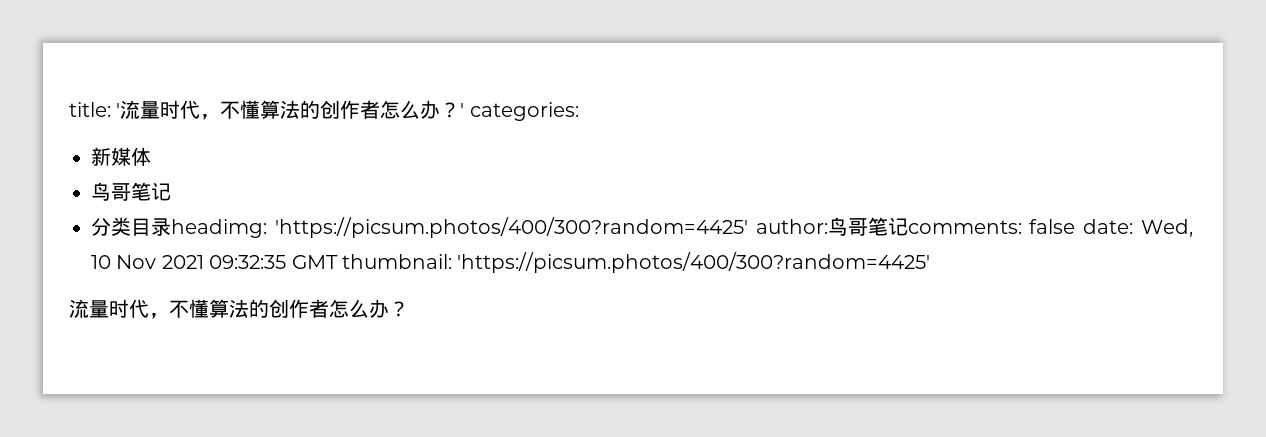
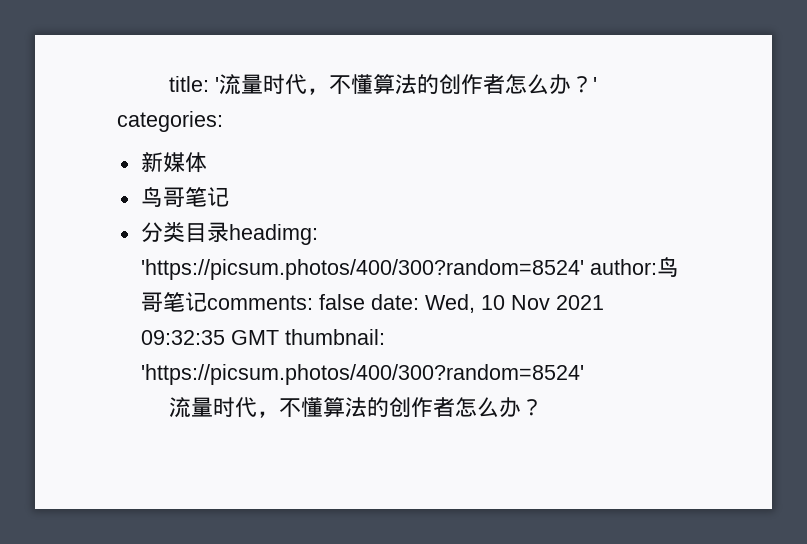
[274,217,748,238] 'https://picsum.photos/400/300?random=4425' -> [140,259,584,280] 'https://picsum.photos/400/300?random=8524'
[457,252,931,273] 'https://picsum.photos/400/300?random=4425' -> [140,364,584,385] 'https://picsum.photos/400/300?random=8524'

